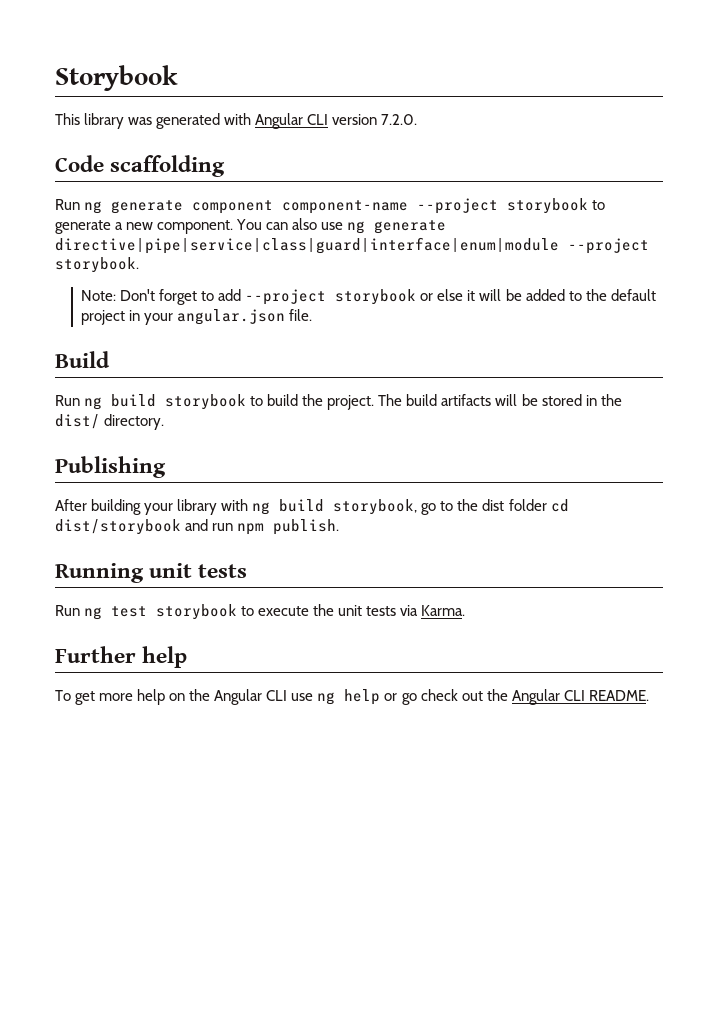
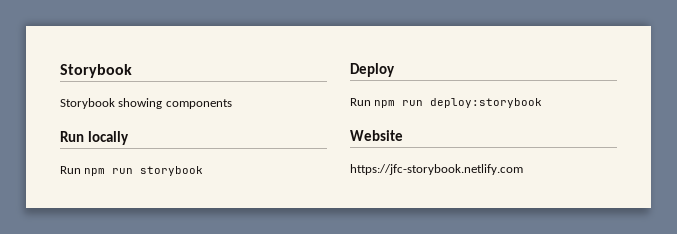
[55,113,418,129] [55,155,226,177] [55,198,606,214] [55,218,447,234] [55,237,649,254] [55,257,139,273] [81,289,656,305] [81,309,313,325] [55,351,110,368] [55,394,622,410] [55,414,165,430] [55,456,166,478] [55,499,569,515] [55,519,340,535] [55,563,248,583] [55,604,466,620] [55,646,188,668] [55,689,649,705] This library was generated with Angular CLI version 7.2.0. // Code scaffolding // Run ng generate component component-name --project storybook to generate a new component. You can also use ng generate directive|pipe|service|class|guard|interface|enum|module --project storybook. // Note: Don't forget to add --project storybook or else it will be added to the default project in your angular.json file. // Build // Run ng build storybook to build the project. The build artifacts will be stored in the dist/ directory. // Publishing // After building your library with ng build storybook, go to the dist folder cd dist/storybook and run npm publish. // Running unit tests // Run ng test storybook to execute the unit tests via Karma. // Further help // To get more help on the Angular CLI use ng help or go check out the Angular CLI README. -> [60,98,232,109] [60,131,129,145] [60,166,204,176] [350,63,395,77] [350,98,543,108] [350,130,403,141] [350,164,523,175] Storybook showing components // Run locally // Run npm run storybook // Deploy // Run npm run deploy:storybook // Website // https://jfc-storybook.netlify.com

